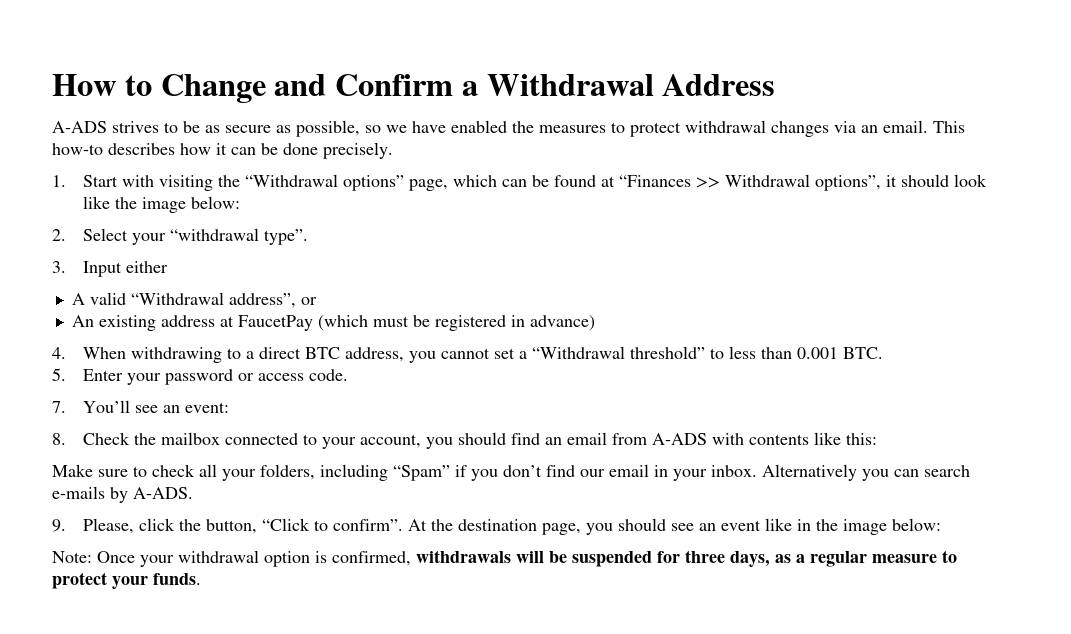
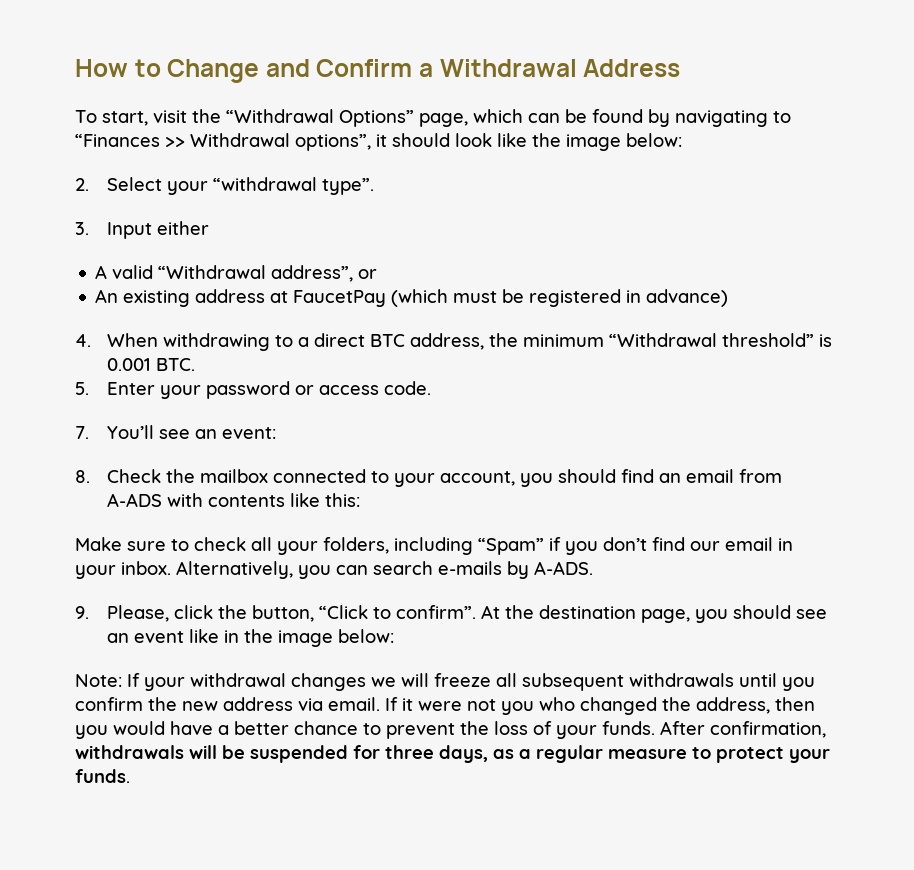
[52,120,965,137] [52,142,393,159] [52,175,214,191] A-ADS strives to be as secure as possible, so we have enabled the measures to protect withdrawal changes via an email. This how-to describes how it can be done precisely. // 1. Start with visiting -> [75,110,187,126] To start, visit
[343,175,405,191] options” -> [339,110,414,127] Options”
[601,176,616,187] at -> [648,109,791,127] by navigating to
[409,346,793,363] you cannot set a “Withdrawal threshold” to less than -> [488,333,832,347] the minimum “Withdrawal threshold” is
[762,464,857,481] Alternatively -> [176,561,293,579] Alternatively,
[97,551,135,563] Once -> [127,673,140,687] If
[264,551,411,567] option is confirmed, -> [291,673,815,691] [75,697,815,715] [75,721,826,739] changes we will freeze all subsequent withdrawals until you confirm the new address via email. If it were not you who changed the address, then you would have a better chance to prevent the loss of your funds. After confirmation,

